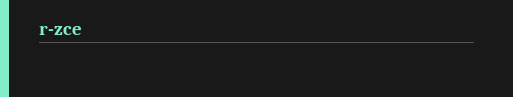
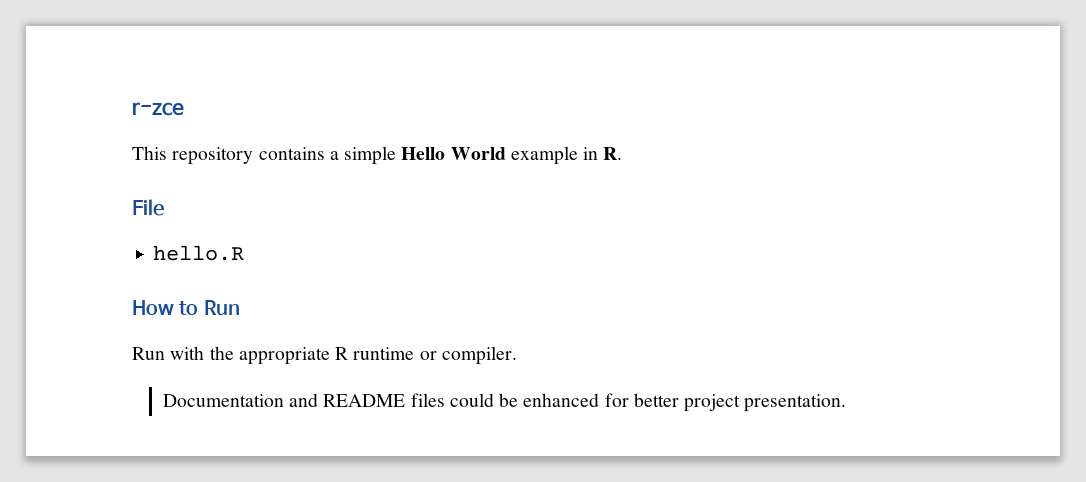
(82, 30) none -> [132,146,623,165] [132,199,164,216] [153,245,245,261] [132,300,240,315] [132,346,517,365] [162,393,847,412] // This repository contains a simple Hello World example in R. // File // hello.R // How to Run // Run with the appropriate R runtime or compiler. // Documentation and README files could be enhanced for better project presentation.

